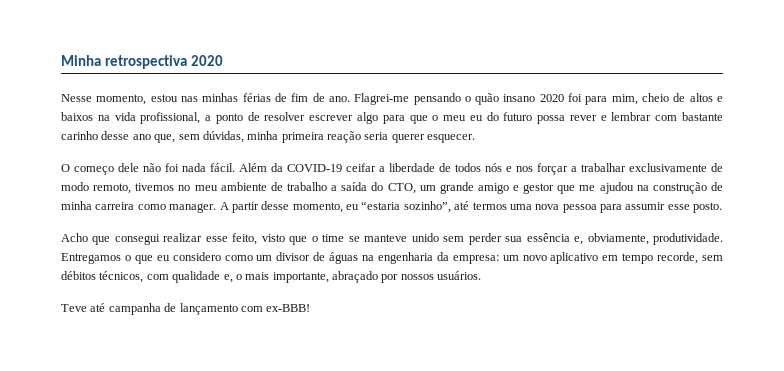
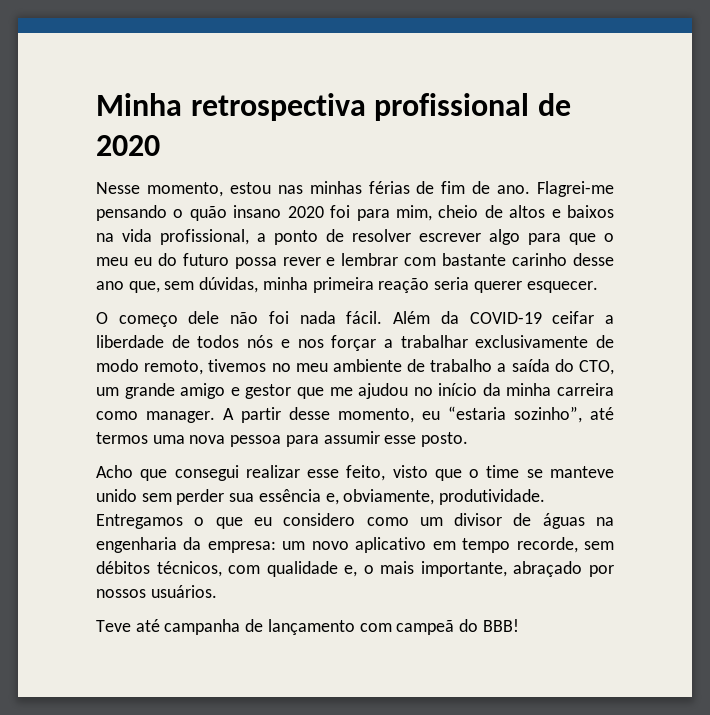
(188, 62) none -> [374,93,571,121] profissional de
[636,182,723,194] na construção de -> [413,383,501,396] no início da
[266,304,311,312] ex-BBB! -> [396,619,519,635] campeã do BBB!

